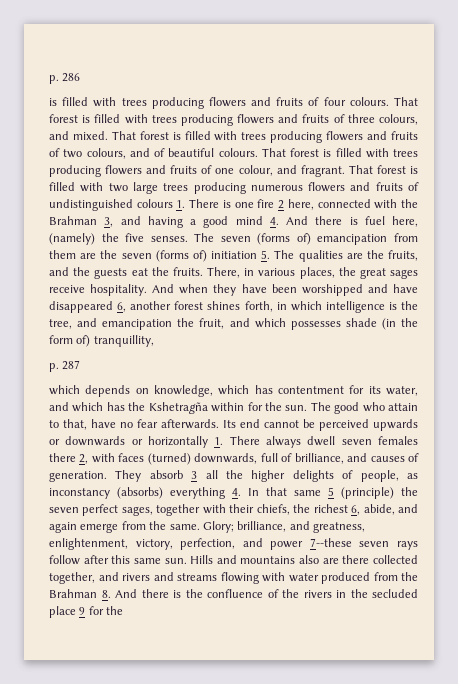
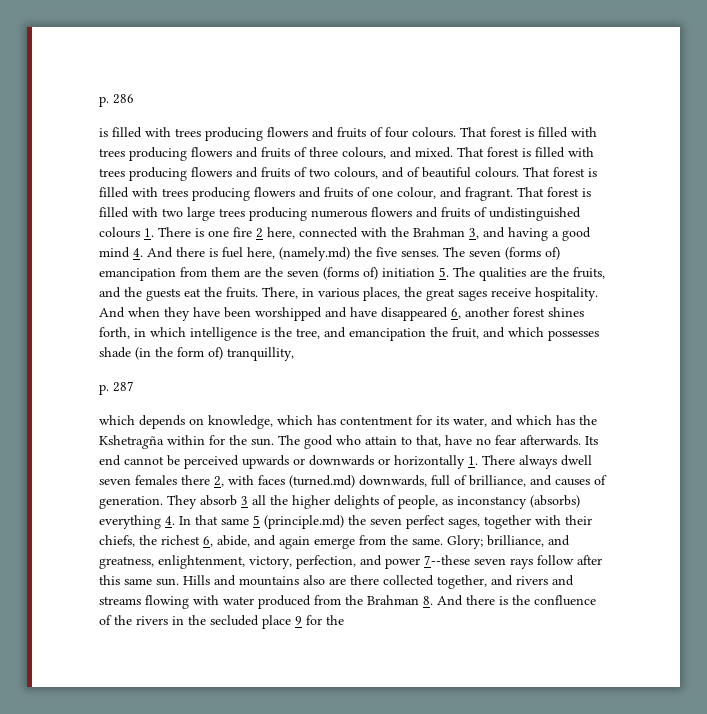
[49,233,95,245] (namely) -> [279,247,350,261] (namely.md)
[147,453,191,465] (turned) -> [289,475,355,488] (turned.md)
[341,487,394,499] (principle) -> [264,515,344,529] (principle.md)

